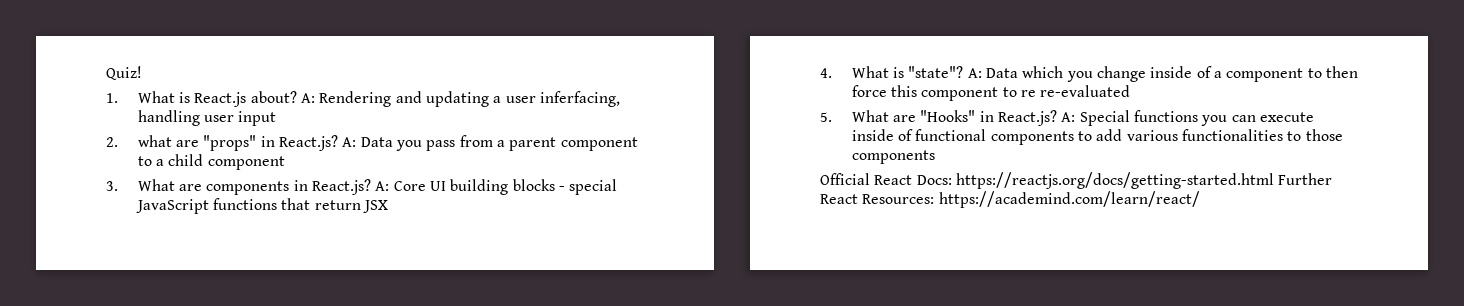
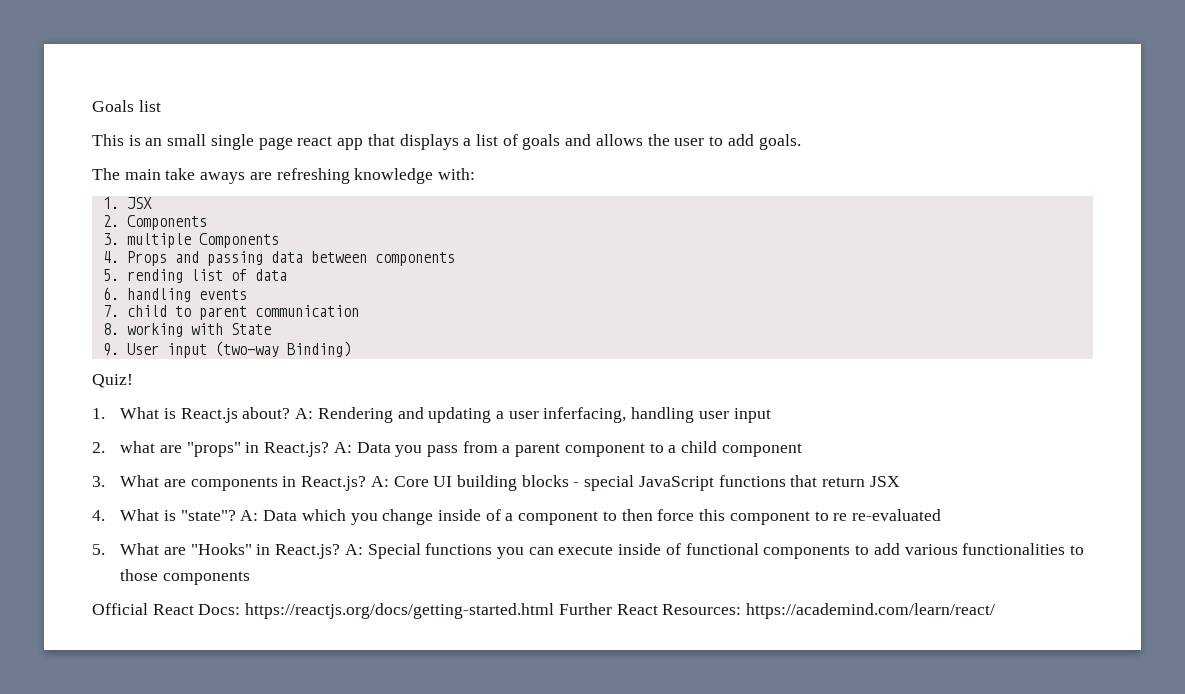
(106, 73) none -> [92,100,161,112] [92,134,801,150] [92,168,476,184] [102,197,152,209] [102,215,207,230] [102,233,279,248] [102,251,455,266] [102,269,287,283] [102,287,247,302] [102,305,359,320] [102,323,271,337] [102,341,351,358] Goals list // This is an small single page react app that displays a list of goals and allows the user to add goals. // The main take aways are refreshing knowledge with: // 1. JSX // 2. Components // 3. multiple Components // 4. Props and passing data between components // 5. rending list of data // 6. handling events // 7. child to parent communication // 8. working with State // 9. User input (two-way Binding) //

